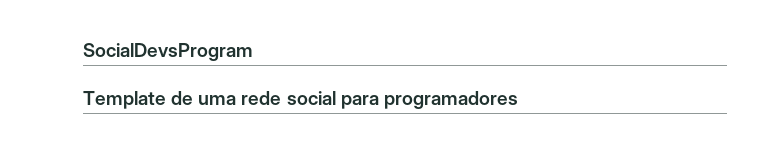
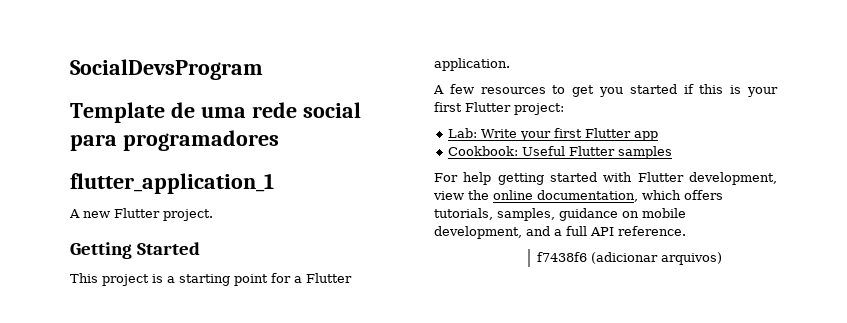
(518, 100) none -> [70,173,274,194] [69,208,213,221] [70,242,201,259] [70,273,352,286] [434,58,510,71] [433,84,778,97] [434,102,564,115] [448,128,659,141] [448,146,673,159] [434,172,777,185] [433,190,723,202] [434,208,686,221] [434,226,686,239] [536,252,722,265] // flutter_application_1 // A new Flutter project. // Getting Started // This project is a starting point for a Flutter application. // A few resources to get you started if this is your first Flutter project: // Lab: Write your first Flutter app // Cookbook: Useful Flutter samples // For help getting started with Flutter development, view the online documentation, which offers tutorials, samples, guidance on mobile development, and a full API reference. // f7438f6 (adicionar arquivos)

